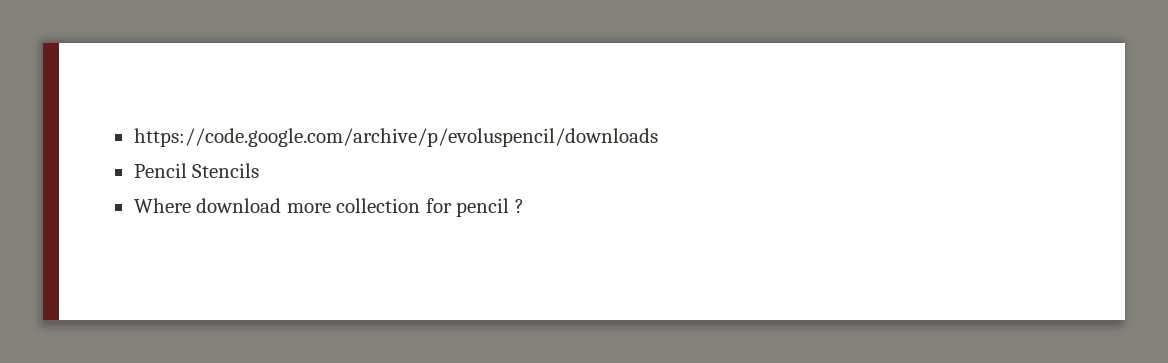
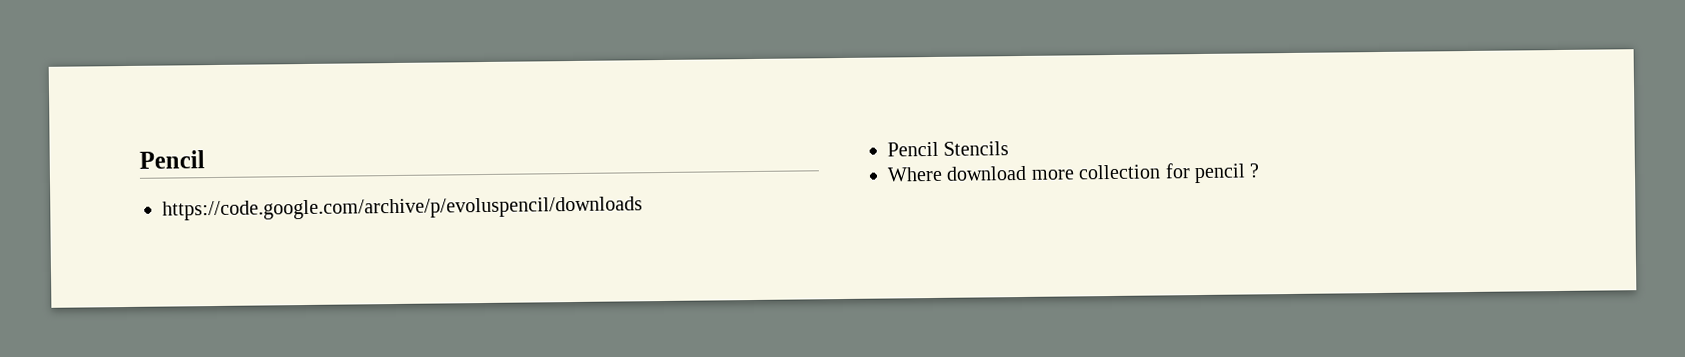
(133, 137) none -> [139,150,205,169] Pencil //

